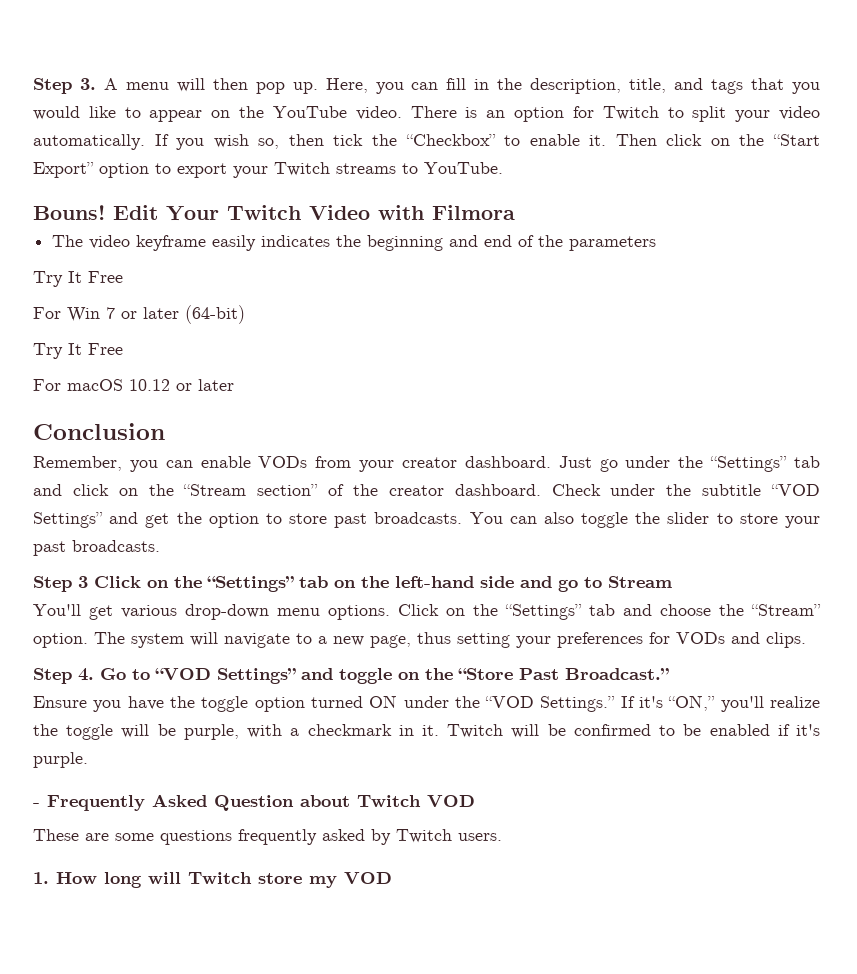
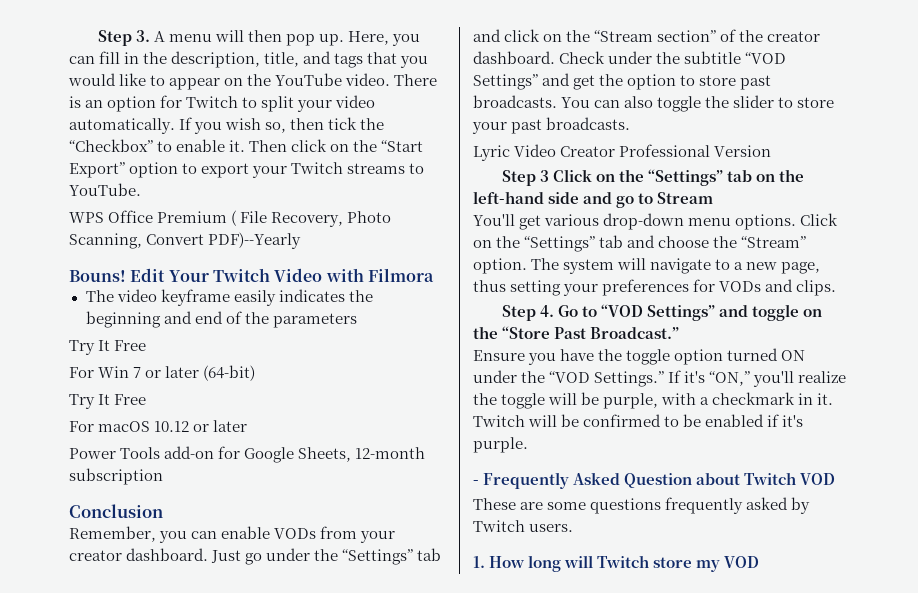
(503, 168) none -> [69,210,392,227] [69,232,302,249] // WPS Office Premium ( File Recovery, Photo Scanning, Convert PDF)--Yearly
(234, 385) none -> [69,446,426,463] [69,468,163,485] // Power Tools add-on for Google Sheets, 12-month subscription
(160, 546) none -> [473,144,772,161] // Lyric Video Creator Professional Version

